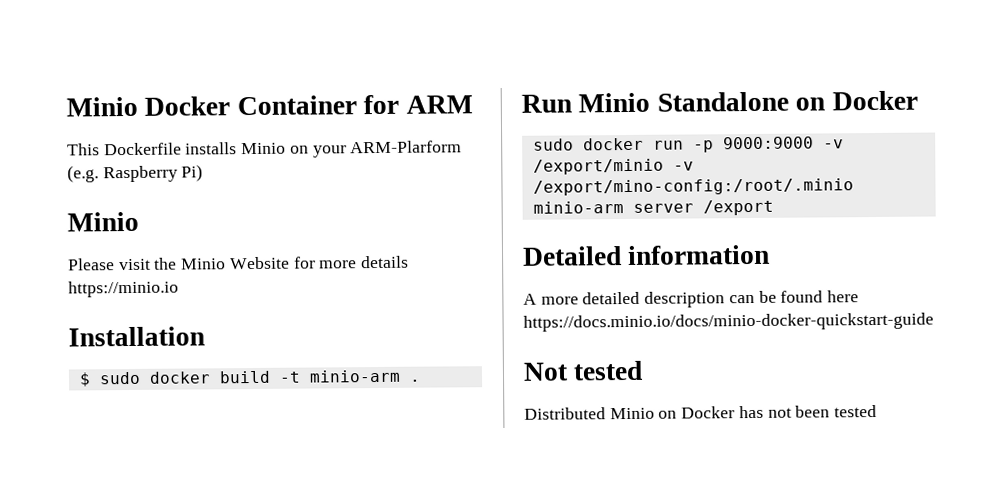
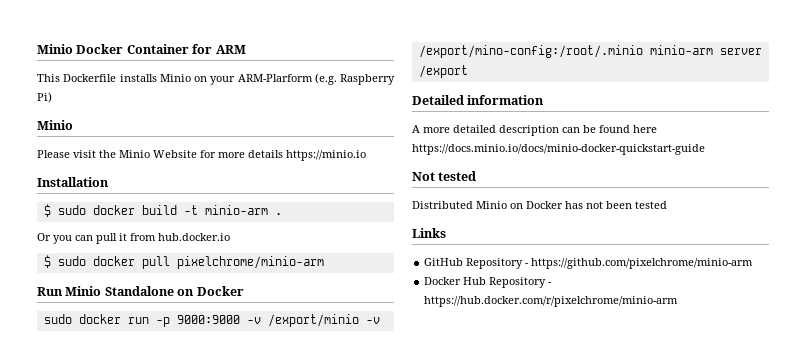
(421, 380) none -> [37,233,230,244] [43,255,324,269] // Or you can pull it from hub.docker.io // $ sudo docker pull pixelchrome/minio-arm
(878, 411) none -> [412,228,446,238] [424,258,754,269] [424,277,553,288] [424,296,679,307] // Links // GitHub Repository - https://github.com/pixelchrome/minio-arm // Docker Hub Repository - https://hub.docker.com/r/pixelchrome/minio-arm

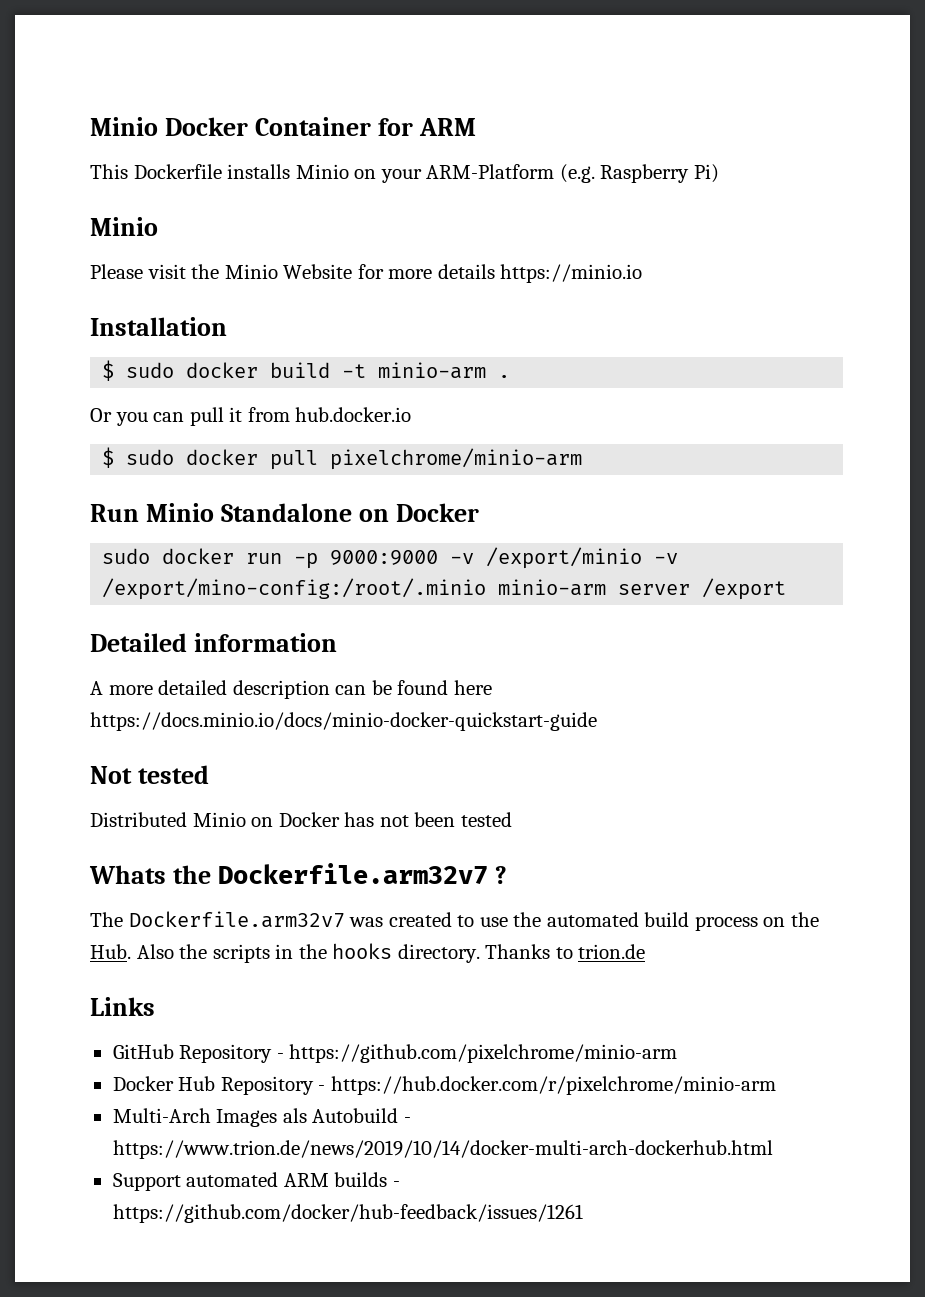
[237,74,313,82] ARM-Plarform -> [426,164,555,179] ARM-Platform
(667, 205) none -> [89,863,508,885] [90,911,819,931] [90,943,646,963] // Whats the Dockerfile.arm32v7 ? // The Dockerfile.arm32v7 was created to use the automated build process on the Hub. Also the scripts in the hooks directory. Thanks to trion.de
(679, 301) none -> [112,1108,411,1127] [112,1140,773,1159] [112,1172,400,1191] [112,1204,583,1223] // Multi-Arch Images als Autobuild - https://www.trion.de/news/2019/10/14/docker-multi-arch-dockerhub.html // Support automated ARM builds - https://github.com/docker/hub-feedback/issues/1261

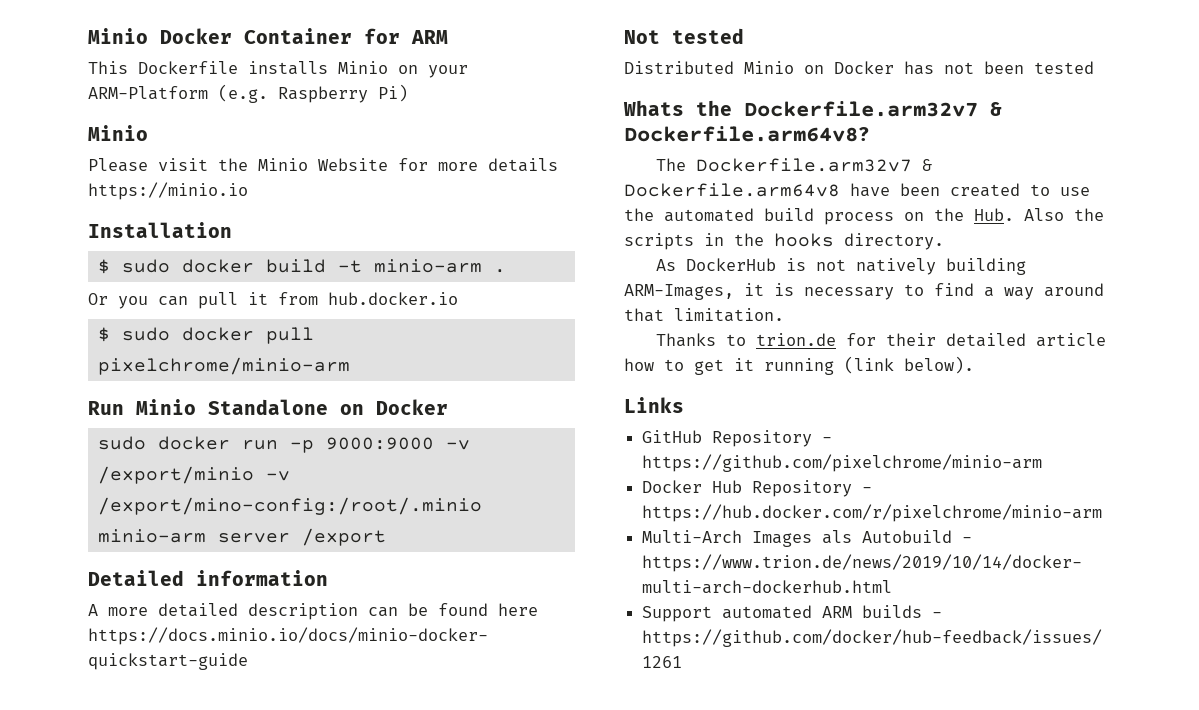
[495,866,508,884] ? -> [990,102,1002,116] [624,126,870,142] & Dockerfile.arm64v8?
[349,917,384,927] was -> [922,159,933,171] [624,183,940,197] & Dockerfile.arm64v8 have been
[485,944,646,959] Thanks to trion.de -> [656,258,1027,275] [624,283,1104,300] [624,308,784,322] [656,333,1107,347] [624,356,974,375] // As DockerHub is not natively building ARM-Images, it is necessary to find a way around that limitation. // Thanks to trion.de for their detailed article how to get it running (link below).

